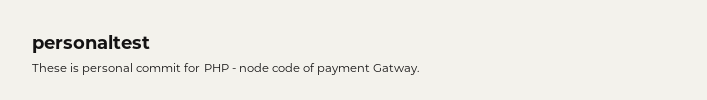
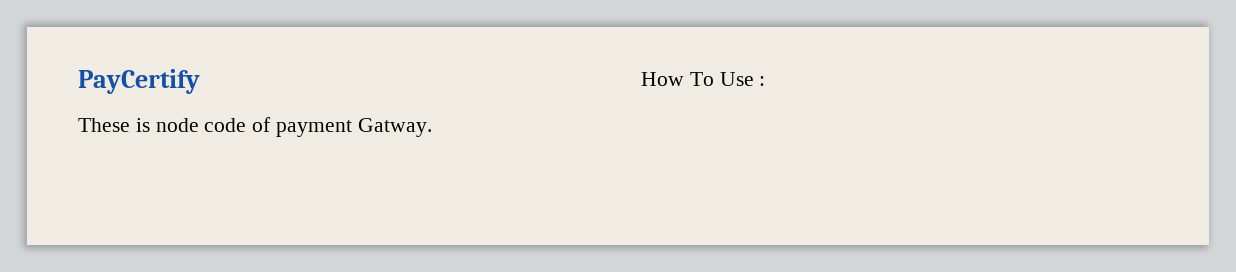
[32,35,150,53] personaltest -> [78,69,200,94] PayCertify
[82,63,236,75] personal commit for PHP - -> (150, 125) none
(420, 69) none -> [641,72,766,86] // How To Use :

